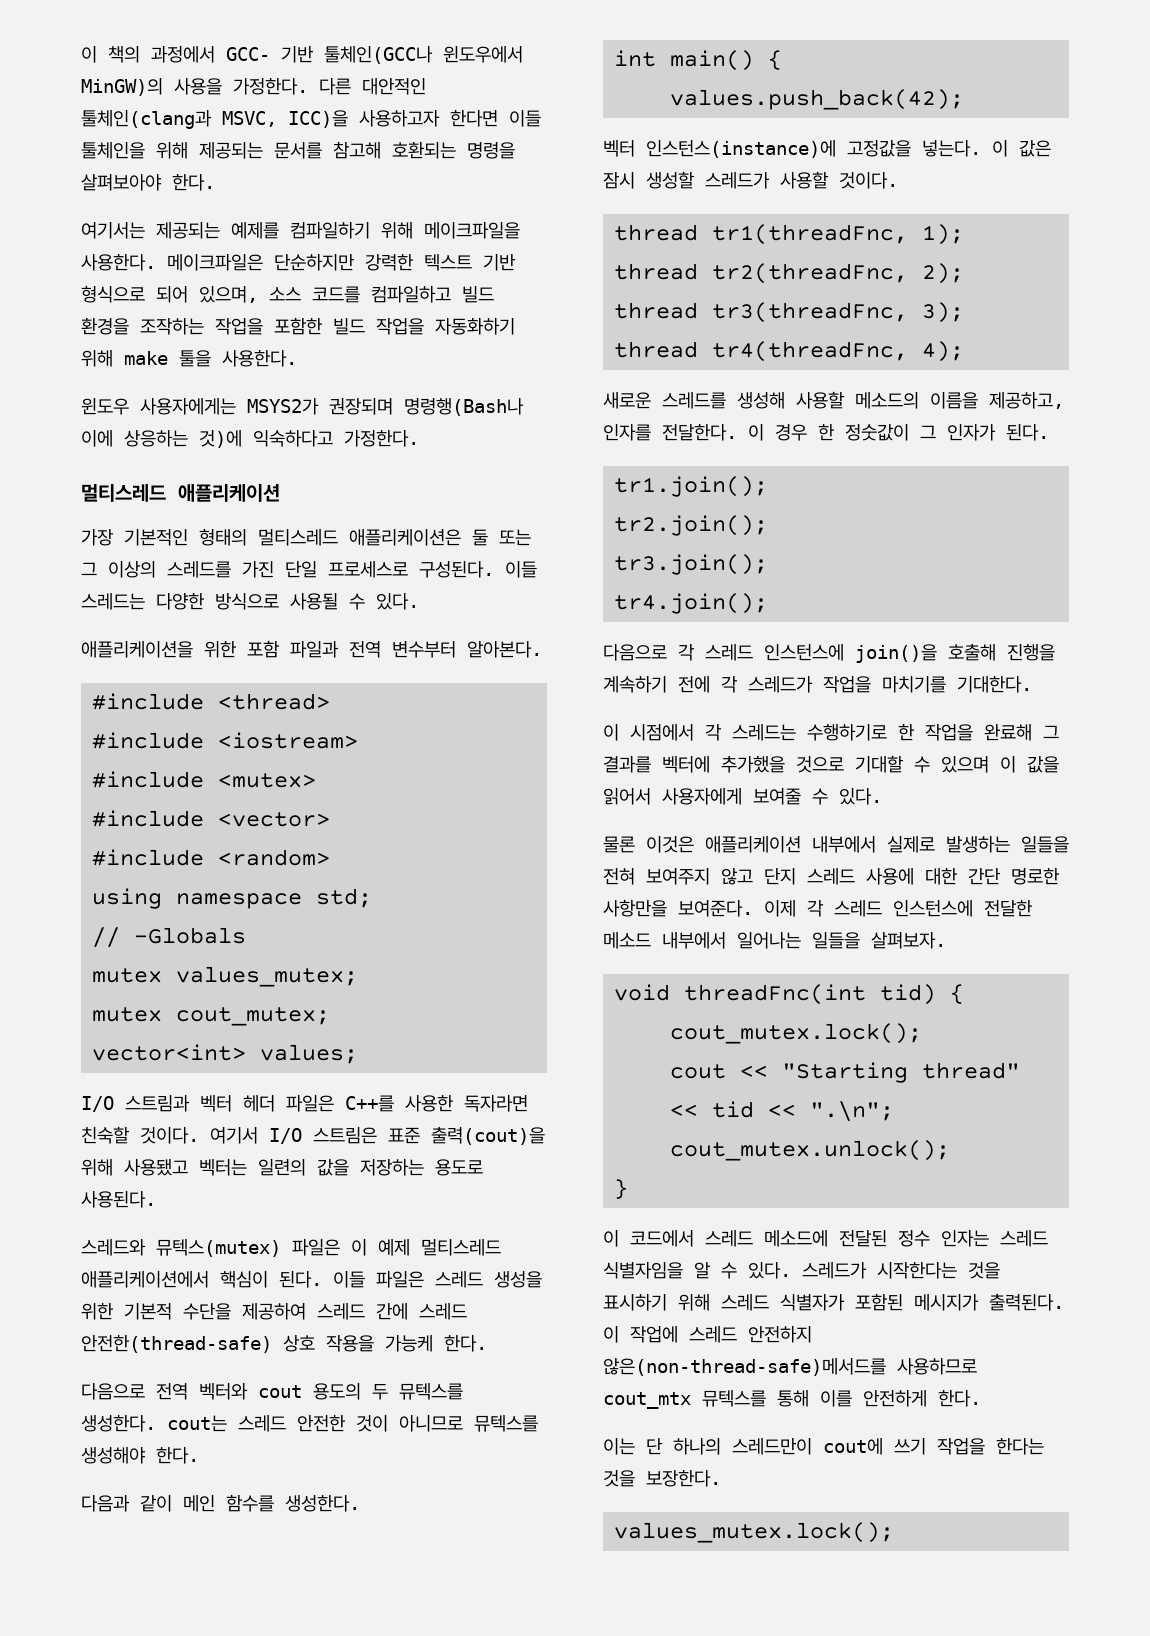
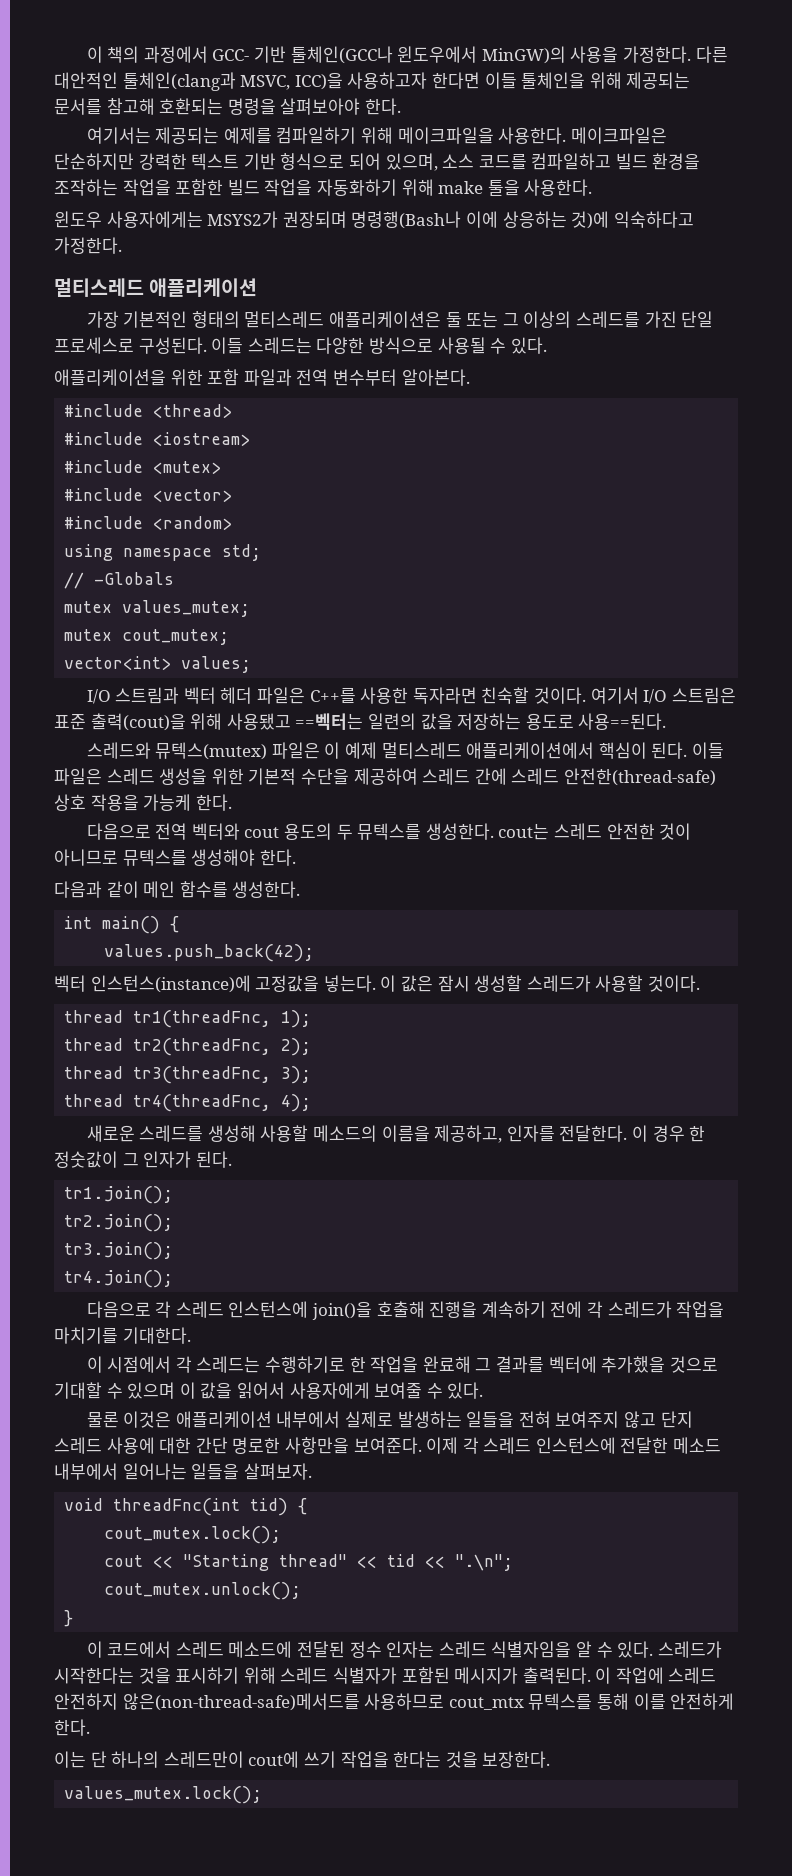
[199,1159,247,1176] 벡터는 -> [295,713,364,730] ==벡터는
[81,1191,156,1208] 사용된다. -> [578,713,667,730] 사용==된다.

